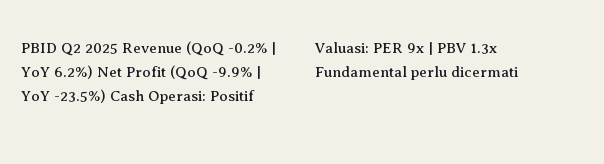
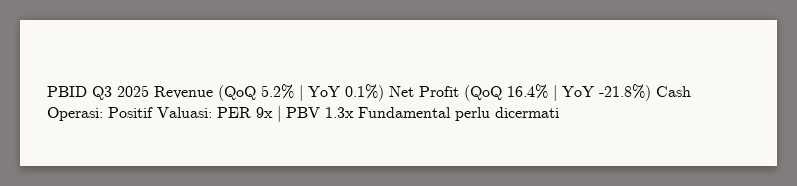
[61,43,82,56] Q2 -> [92,86,112,100] Q3
[228,42,277,55] [21,65,94,79] -0.2% | YoY 6.2%) -> [261,84,384,101] 5.2% | YoY 0.1%)
[212,66,262,79] [21,89,107,103] -9.9% | YoY -23.5%) -> [507,84,651,101] 16.4% | YoY -21.8%)

